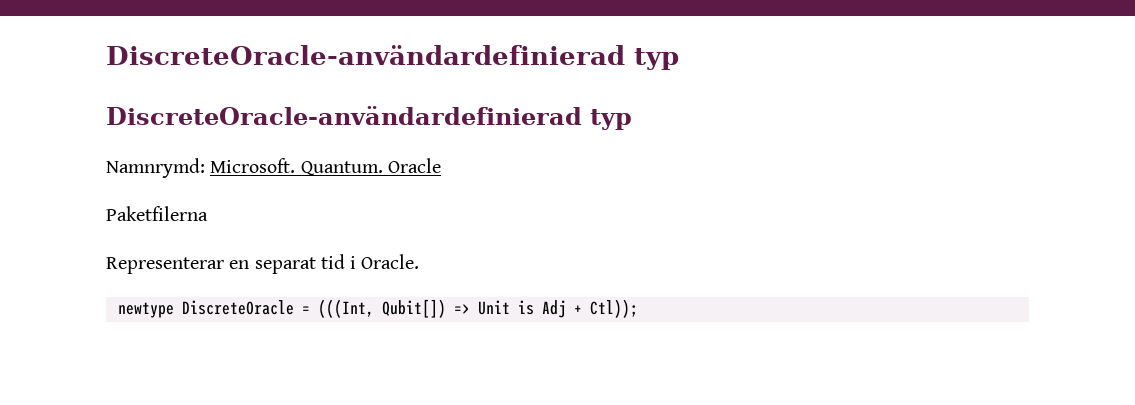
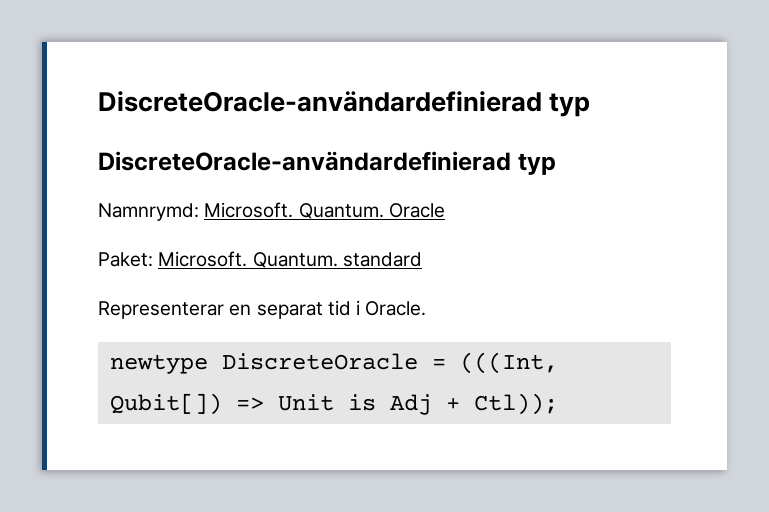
[106,206,208,221] Paketfilerna -> [98,251,422,268] Paket: Microsoft. Quantum. standard

